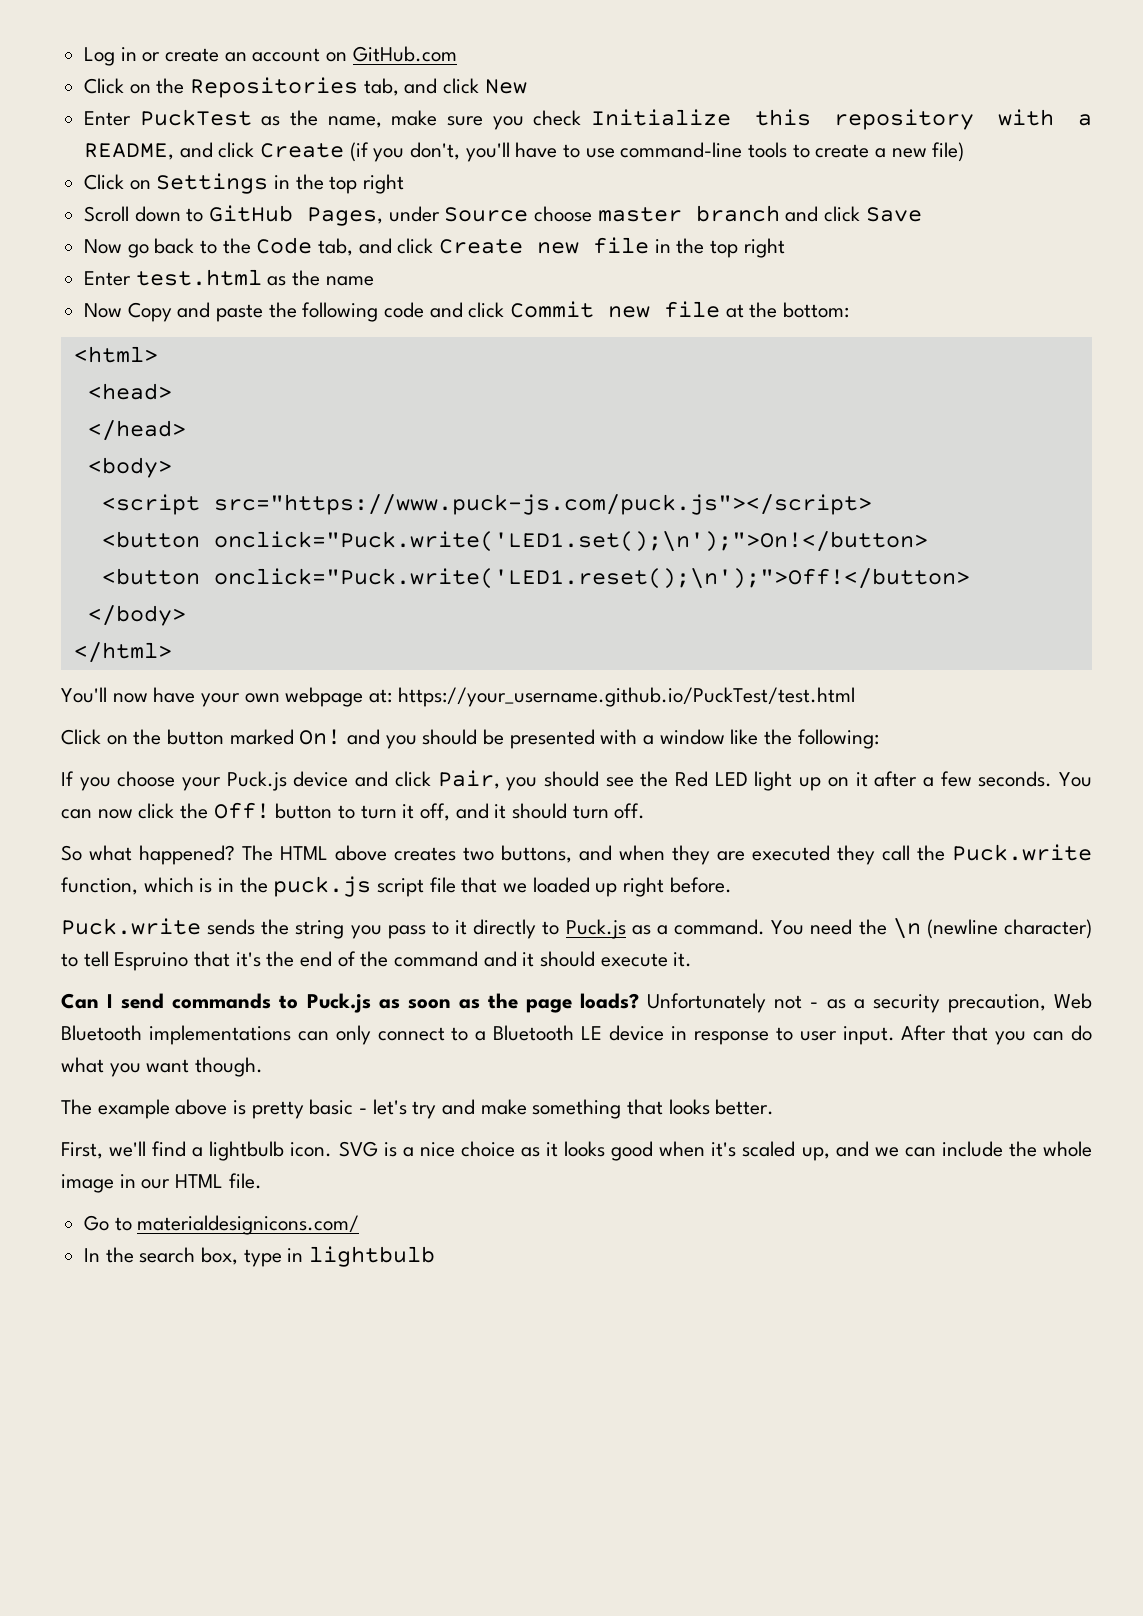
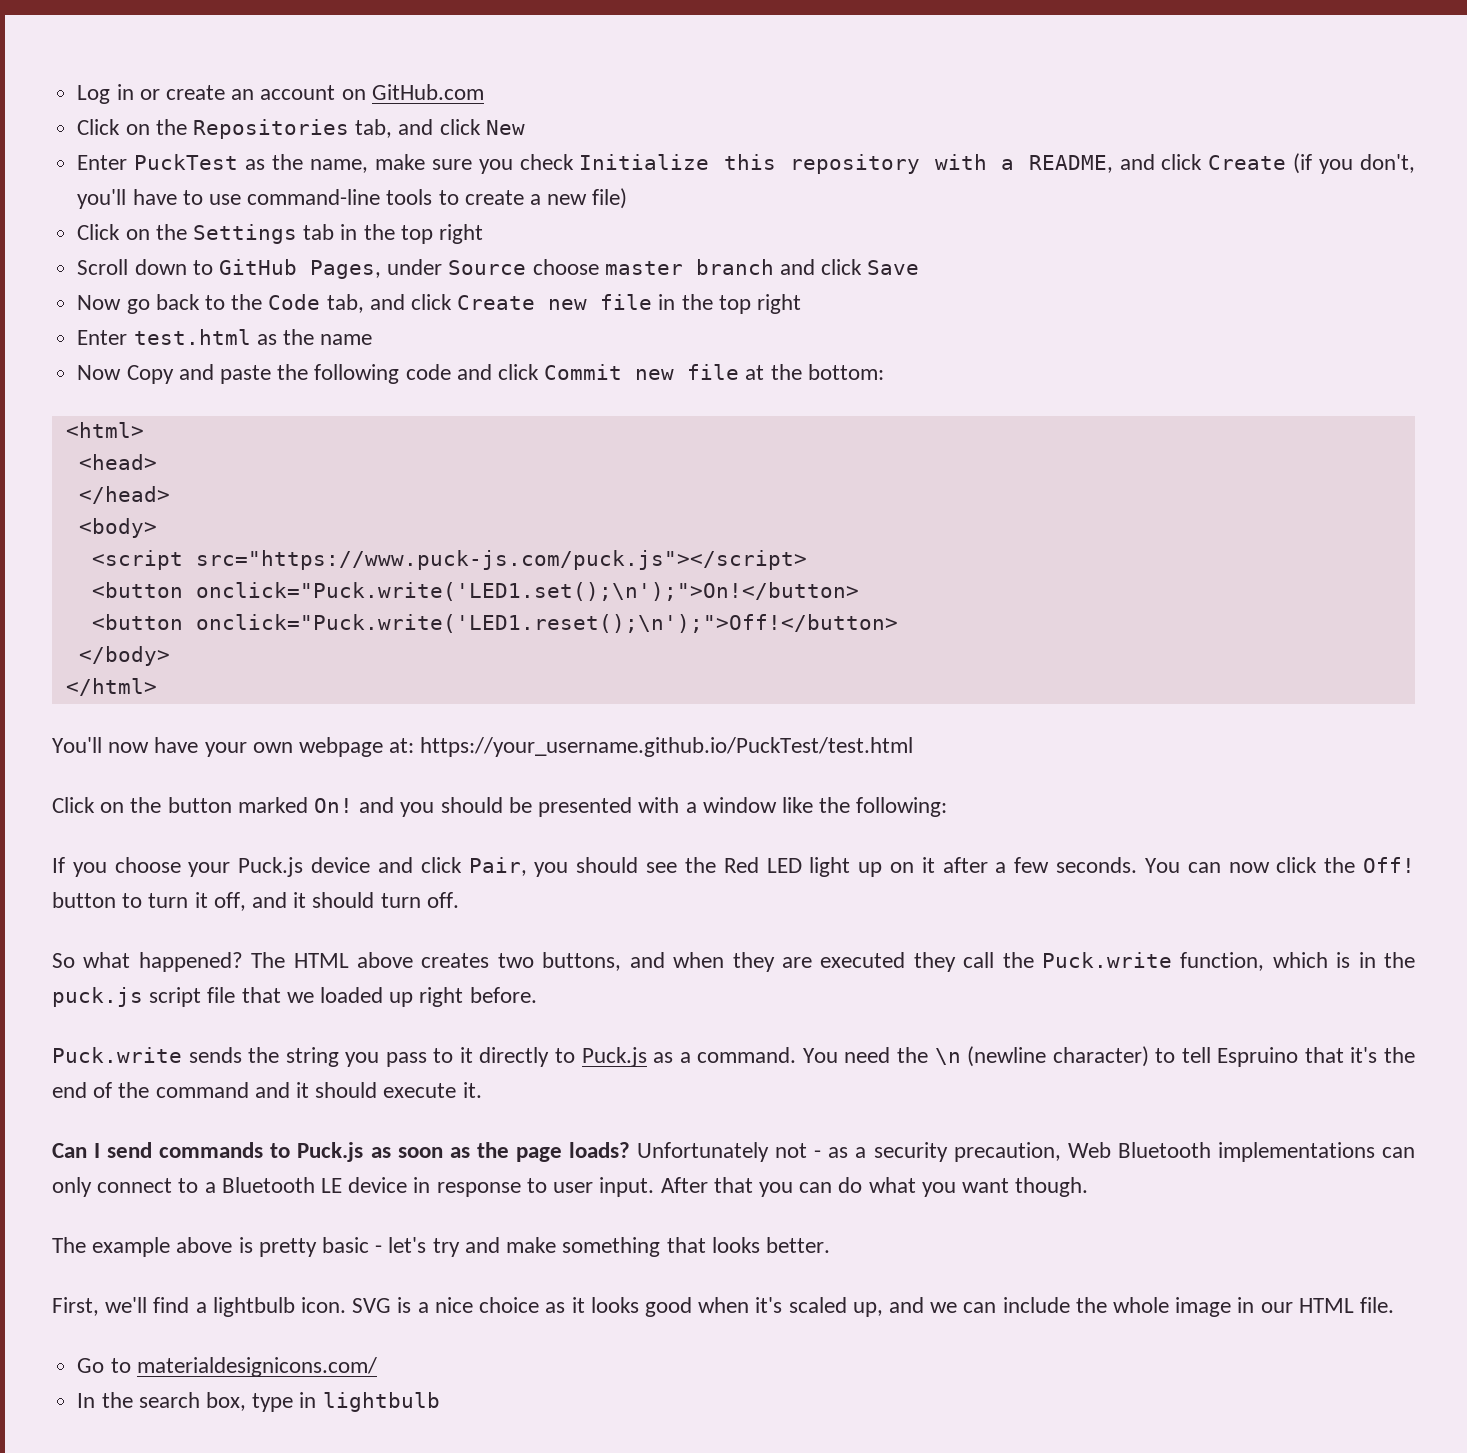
[156,173,269,194] Settings -> [155,224,335,244] the Settings tab

